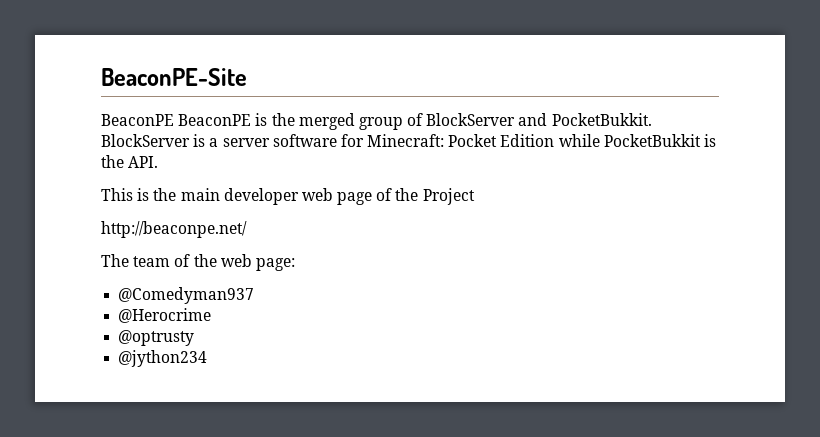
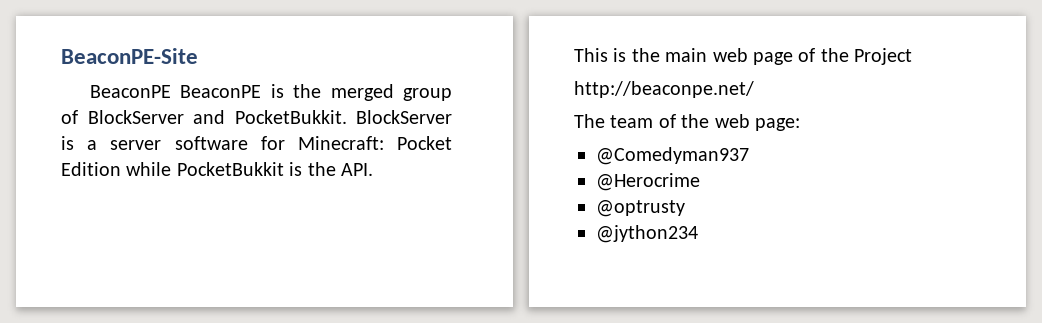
[223,188,299,205] developer -> (708, 55) none

